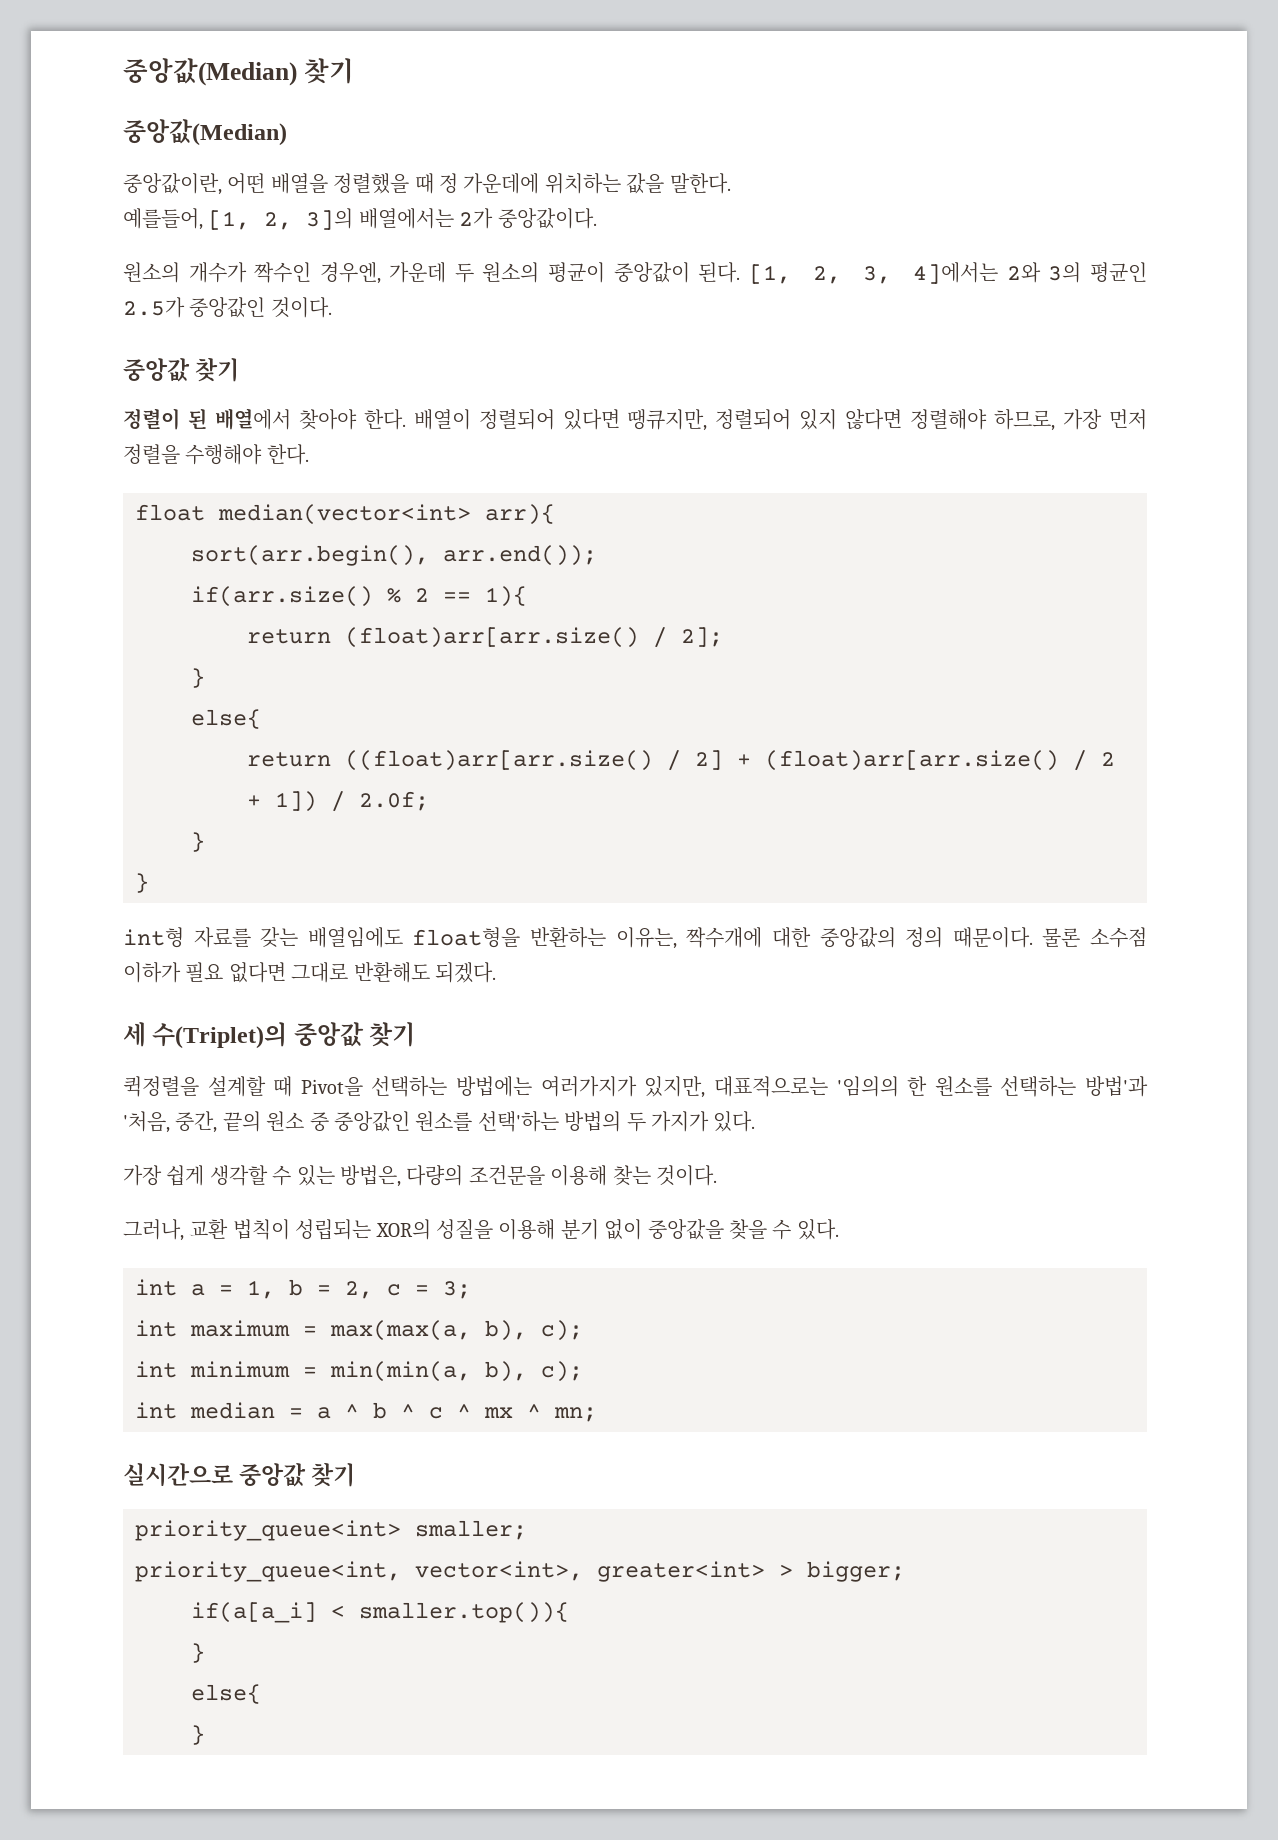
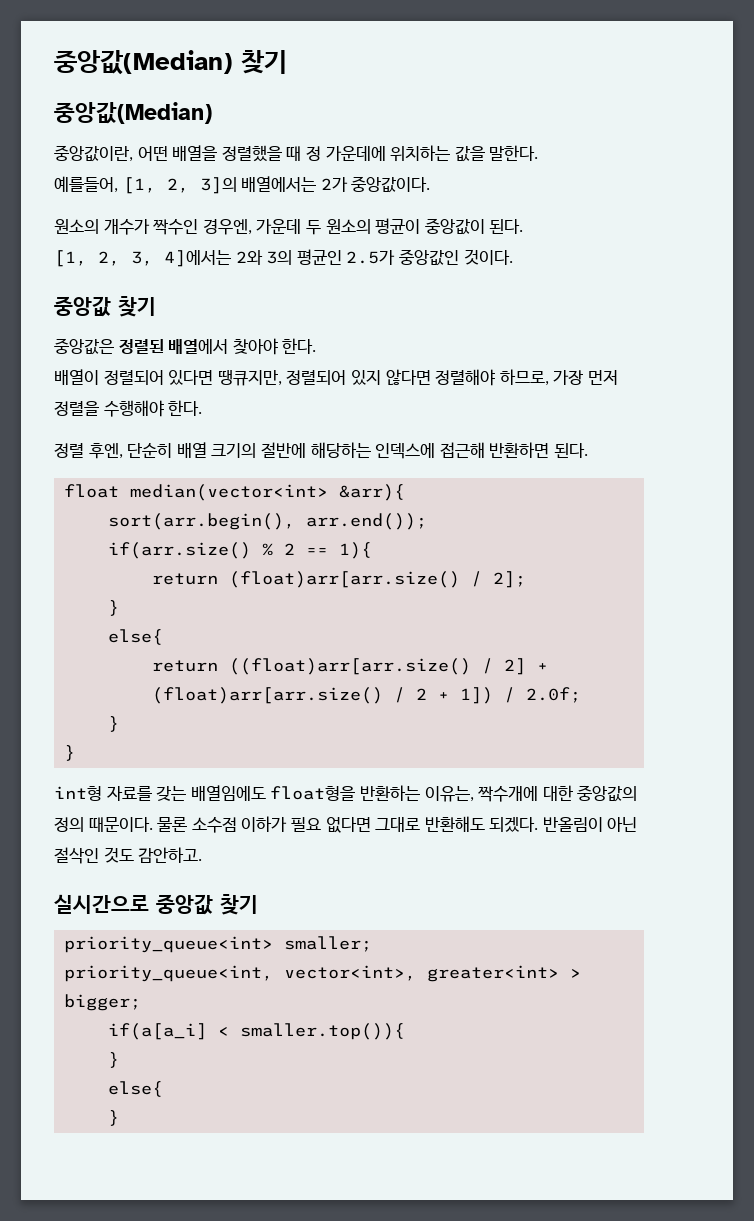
(741, 272) none -> (524, 226) //
[123,408,207,430] 정렬이 된 -> [54,338,164,355] 중앙값은 정렬된
(406, 419) none -> (317, 346) //
(309, 454) none -> [54,442,588,459] // 정렬 후엔, 단순히 배열 크기의 절반에 해당하는 인덱스에 접근해 반환하면 된다.
[485,504,555,525] arr){ -> [339,484,406,501] &arr){
[123,1022,416,1049] [123,1076,1149,1098] [123,1111,756,1133] [123,1165,717,1187] [123,1219,839,1241] [135,1279,471,1299] [135,1320,583,1341] [135,1361,583,1382] [135,1402,597,1422] // 세 수(Triplet)의 중앙값 찾기 // 퀵정렬을 설계할 때 Pivot을 선택하는 방법에는 여러가지가 있지만, 대표적으로는 '임의의 한 원소를 선택하는 방법'과 '처음, 중간, 끝의 원소 중 중앙값인 원소를 선택'하는 방법의 두 가지가 있다. // 가장 쉽게 생각할 수 있는 방법은, 다량의 조건문을 이용해 찾는 것이다. // 그러나, 교환 법칙이 성립되는 XOR의 성질을 이용해 분기 없이 중앙값을 찾을 수 있다. // int a = 1, b = 2, c = 3; // int maximum = max(max(a, b), c); // int minimum = min(min(a, b), c); // int median = a ^ b ^ c ^ mx ^ mn; -> [542,817,638,832] [54,847,203,864] 반올림이 아닌 절삭인 것도 감안하고.

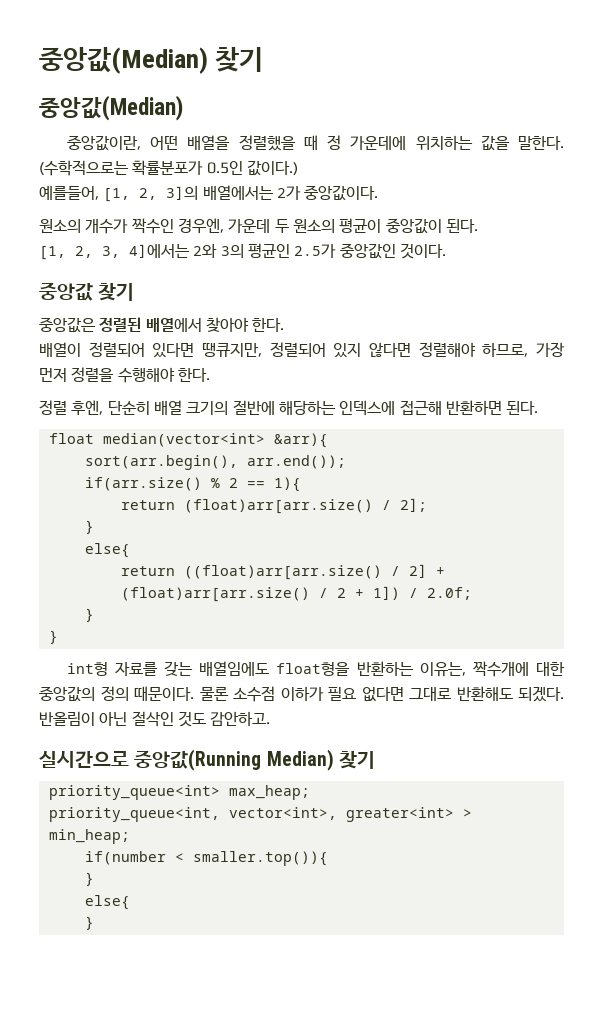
(539, 153) none -> [39,160,298,176] (수학적으로는 확률분포가 0.5인 값이다.)
[156,894,213,915] 중앙값 -> [134,749,334,771] 중앙값(Running Median)
[284,936,373,952] smaller; -> [228,785,310,800] max_heap;
[64,994,142,1011] [108,1023,208,1040] bigger; // if(a[a_i] -> [48,829,130,844] [84,851,166,865] min_heap; // if(number

